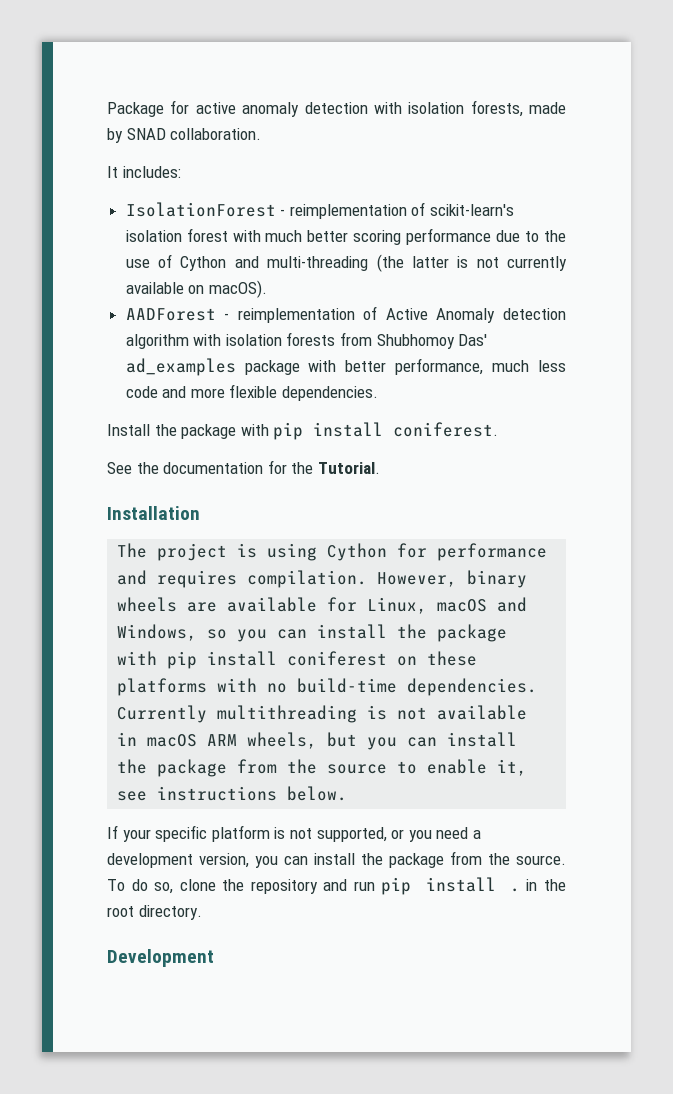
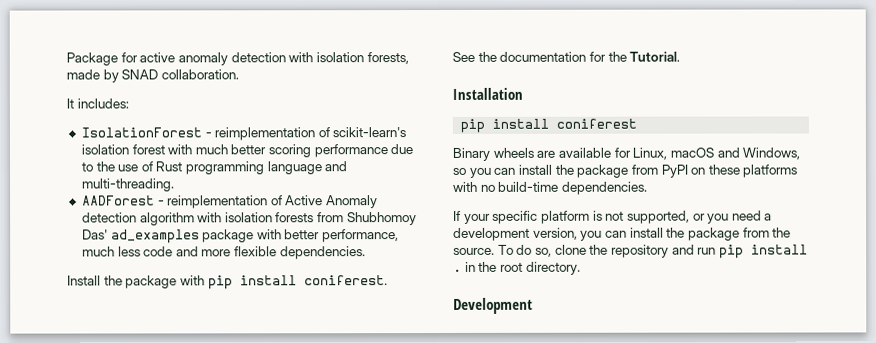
[180,254,567,272] [125,280,267,298] Cython and multi-threading (the latter is not currently available on macOS). -> [155,161,348,175] [81,178,175,192] Rust programming language and multi-threading.
[117,543,548,561] [117,570,528,588] The project is using Cython for performance and requires compilation. However, binary -> [460,118,638,133] [452,147,490,161] pip install coniferest // Binary
[117,651,388,669] with pip install coniferest -> [630,164,689,178] from PyPI
[117,705,528,723] [117,732,518,750] [117,759,528,777] [117,786,348,801] Currently multithreading is not available in macOS ARM wheels, but you can install the package from the source to enable it, see instructions below. -> (648, 188) none

